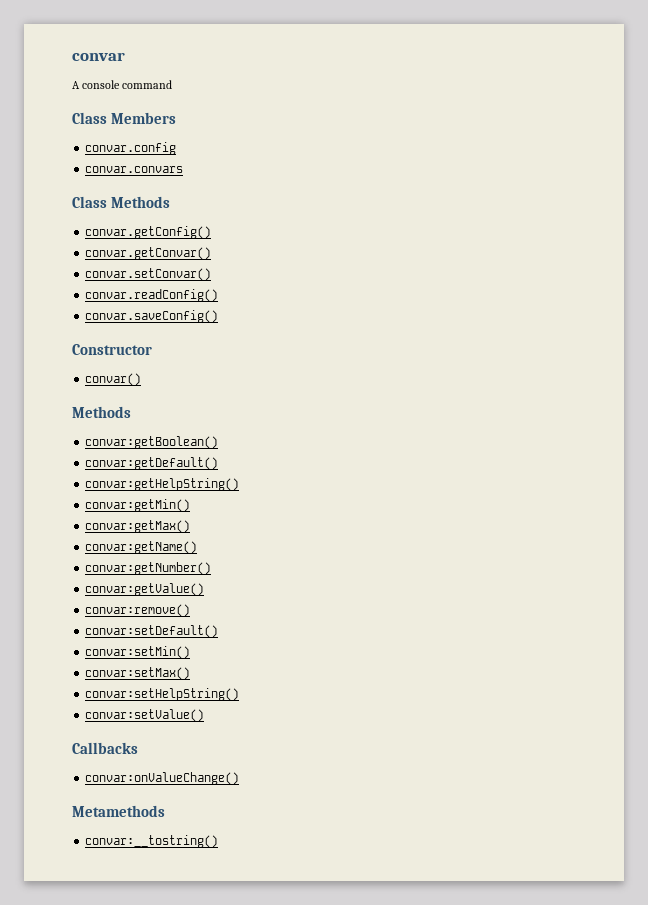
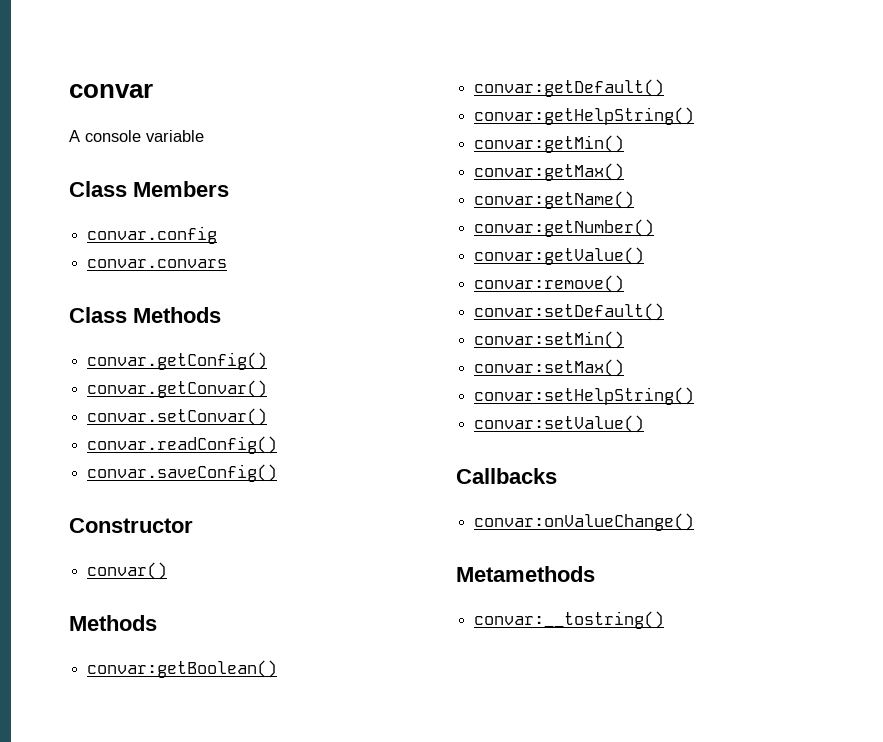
[122,80,173,89] command -> [146,130,204,142] variable

